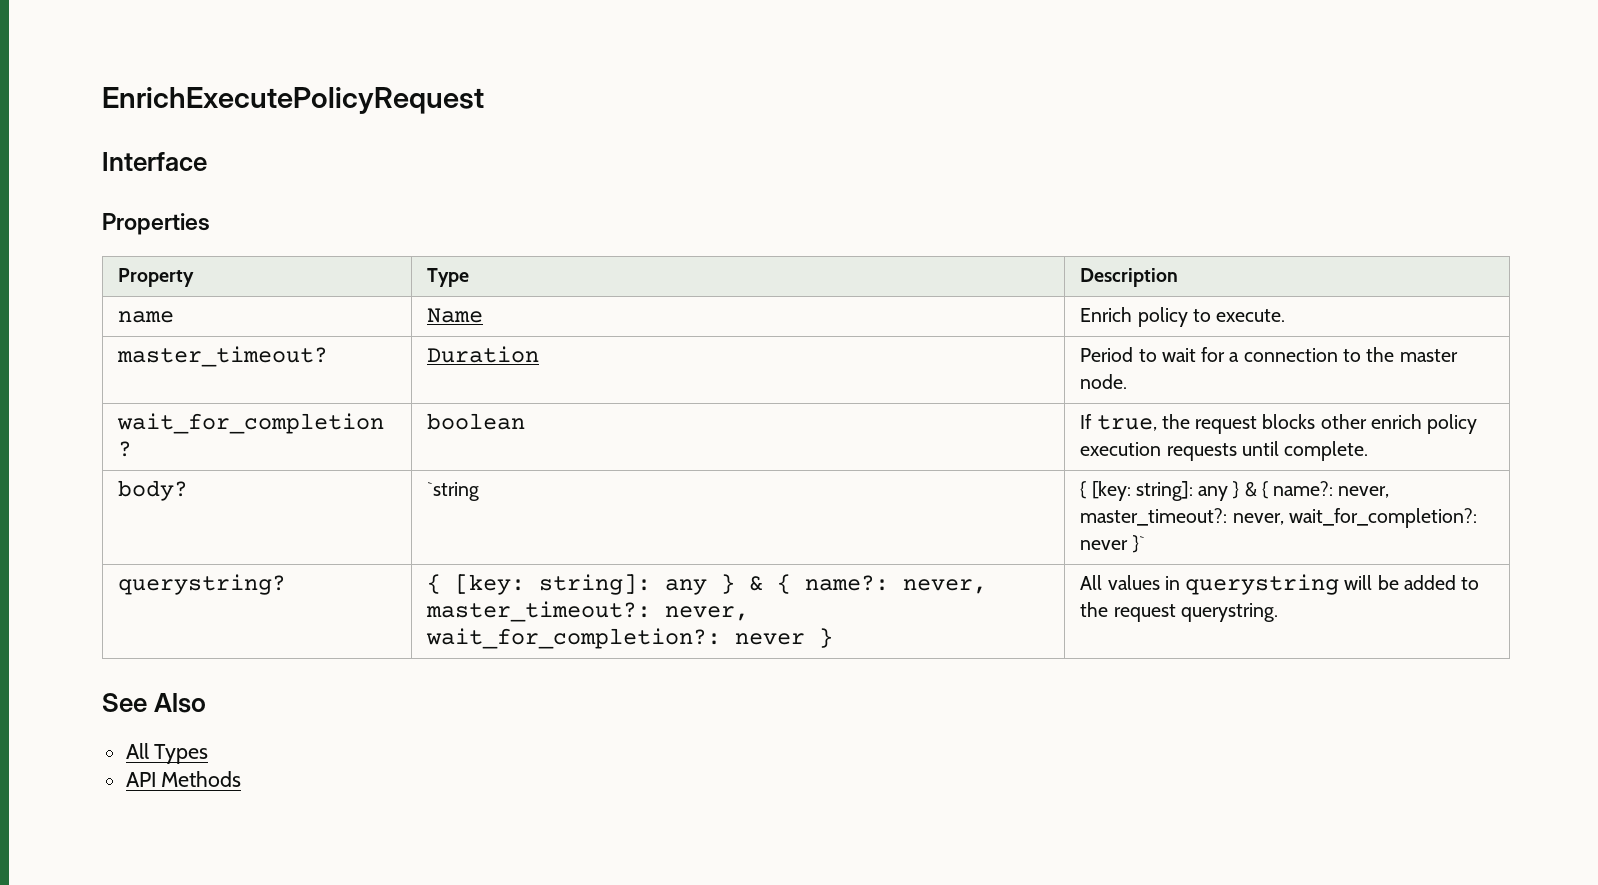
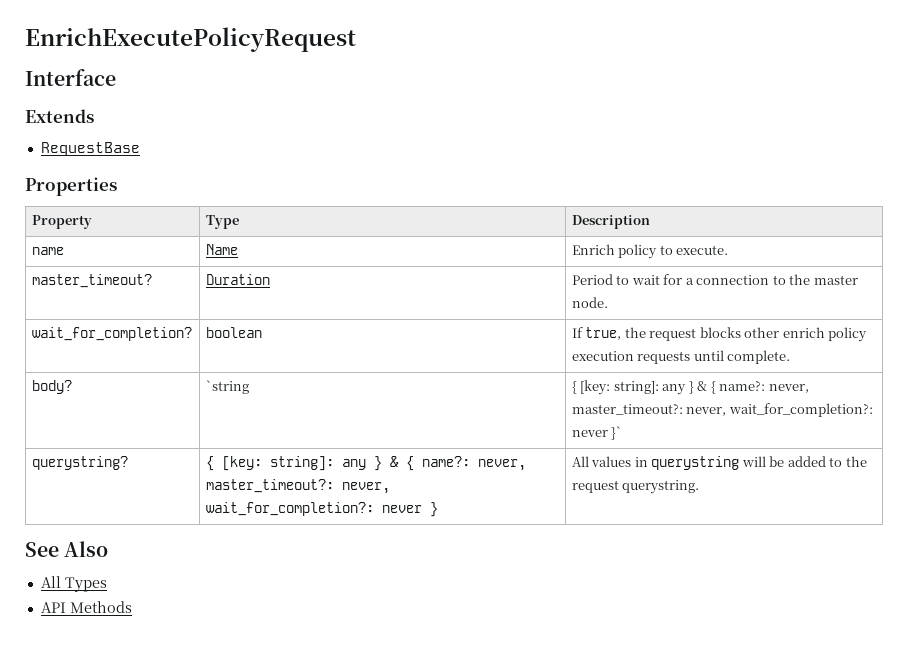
(207, 161) none -> [25,109,94,123] [40,142,140,156] // Extends // RequestBase

